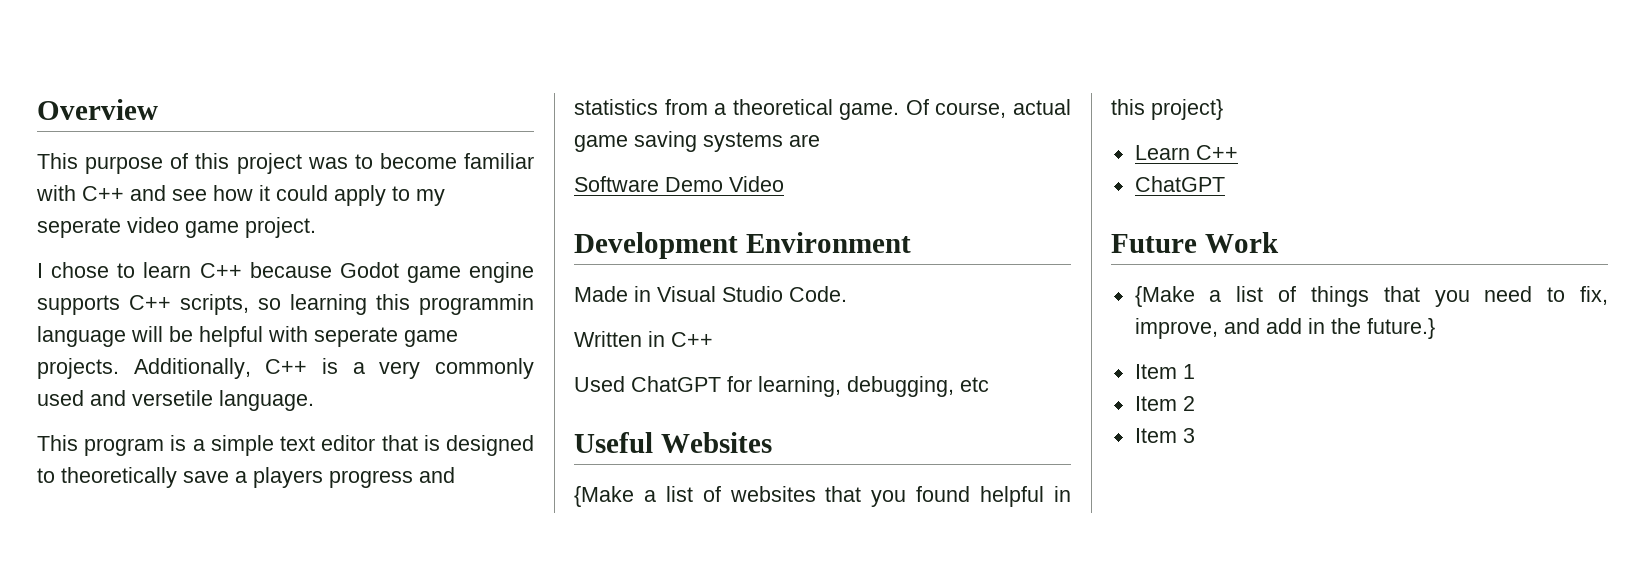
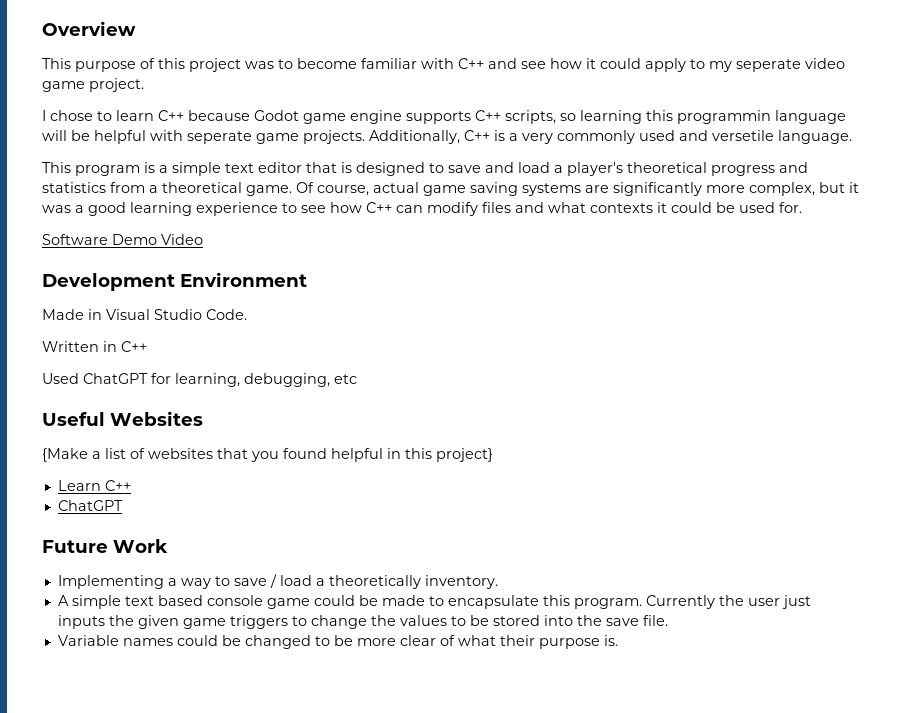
[61,467,323,488] theoretically save a players -> [448,162,707,176] save and load a player's theoretical
(820, 140) none -> [613,182,859,196] [42,202,802,216] significantly more complex, but it was a good learning experience to see how C++ can modify files and what contexts it could be used for.
[1134,286,1608,307] [1134,318,1435,339] [1134,364,1195,379] [1134,396,1195,411] [1134,428,1195,443] {Make a list of things that you need to fix, improve, and add in the future.} // Item 1 // Item 2 // Item 3 -> [57,574,498,589] [57,595,811,609] [57,615,668,629] [57,635,618,649] Implementing a way to save / load a theoretically inventory. // A simple text based console game could be made to encapsulate this program. Currently the user just inputs the given game triggers to change the values to be stored into the save file. // Variable names could be changed to be more clear of what their purpose is.

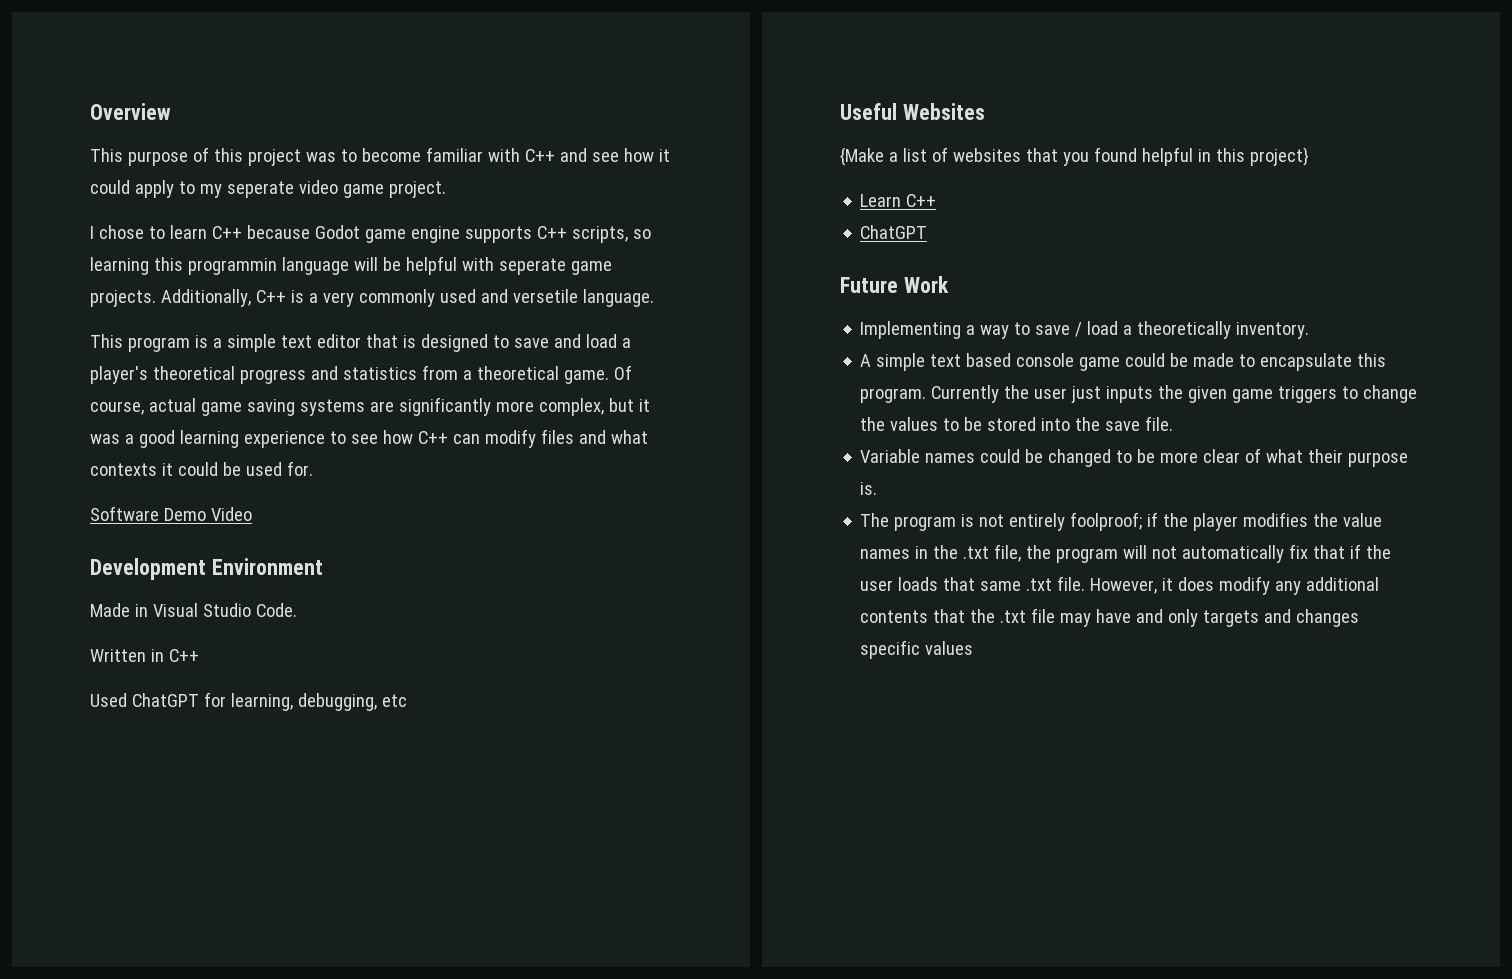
(618, 640) none -> [860,512,1383,531] [860,544,1392,563] [860,576,1380,595] [860,608,1360,627] [860,640,974,659] // The program is not entirely foolproof; if the player modifies the value names in the .txt file, the program will not automatically fix that if the user loads that same .txt file. However, it does modify any additional contents that the .txt file may have and only targets and changes specific values

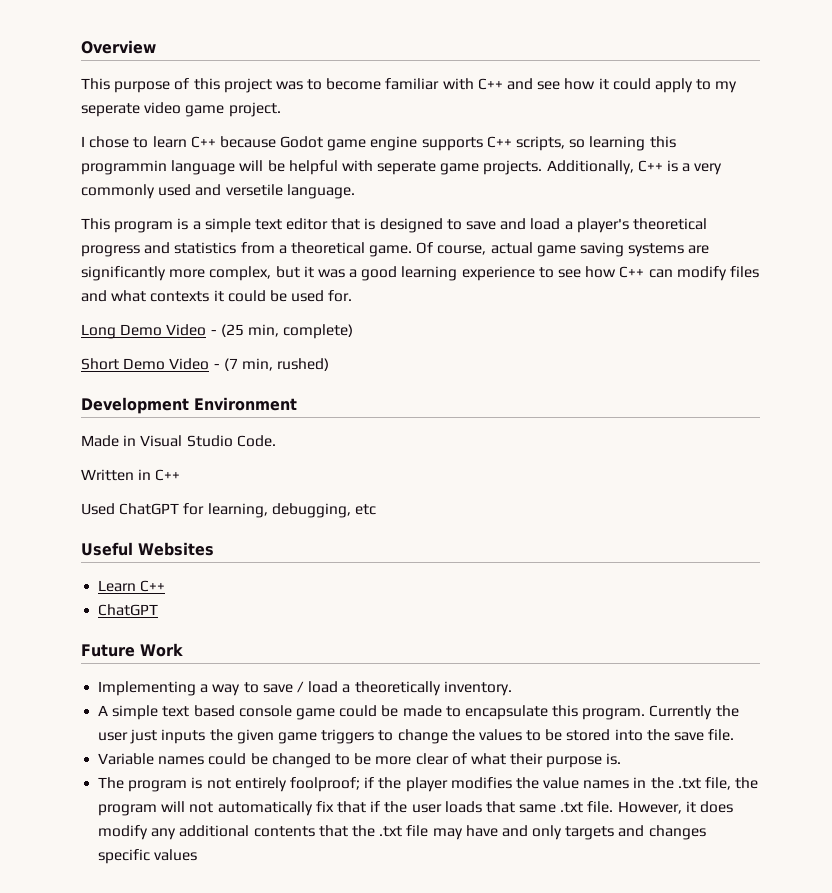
[90,506,252,521] Software Demo Video -> [81,324,354,339] [81,358,330,371] Long Demo Video - (25 min, complete) // Short Demo Video - (7 min, rushed)
[840,147,1309,166] // {Make a list of websites that you found helpful in this project} -> (214, 549) none

